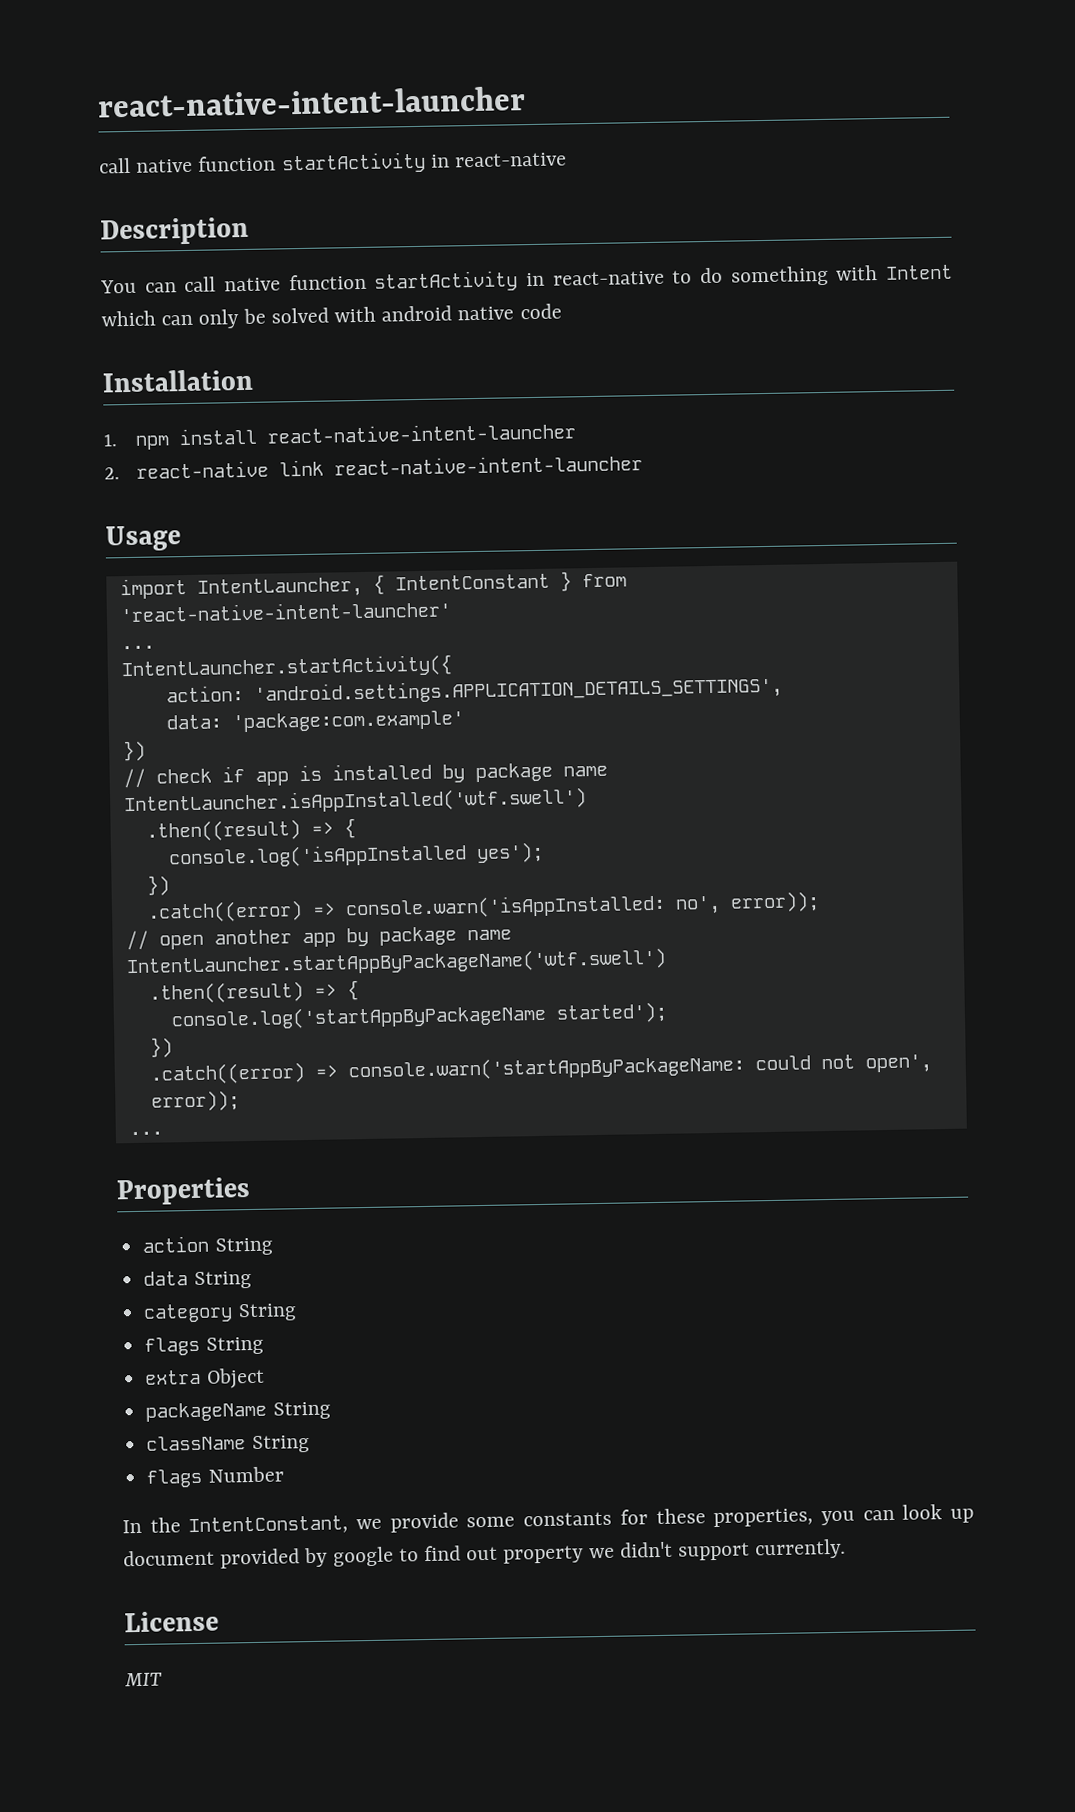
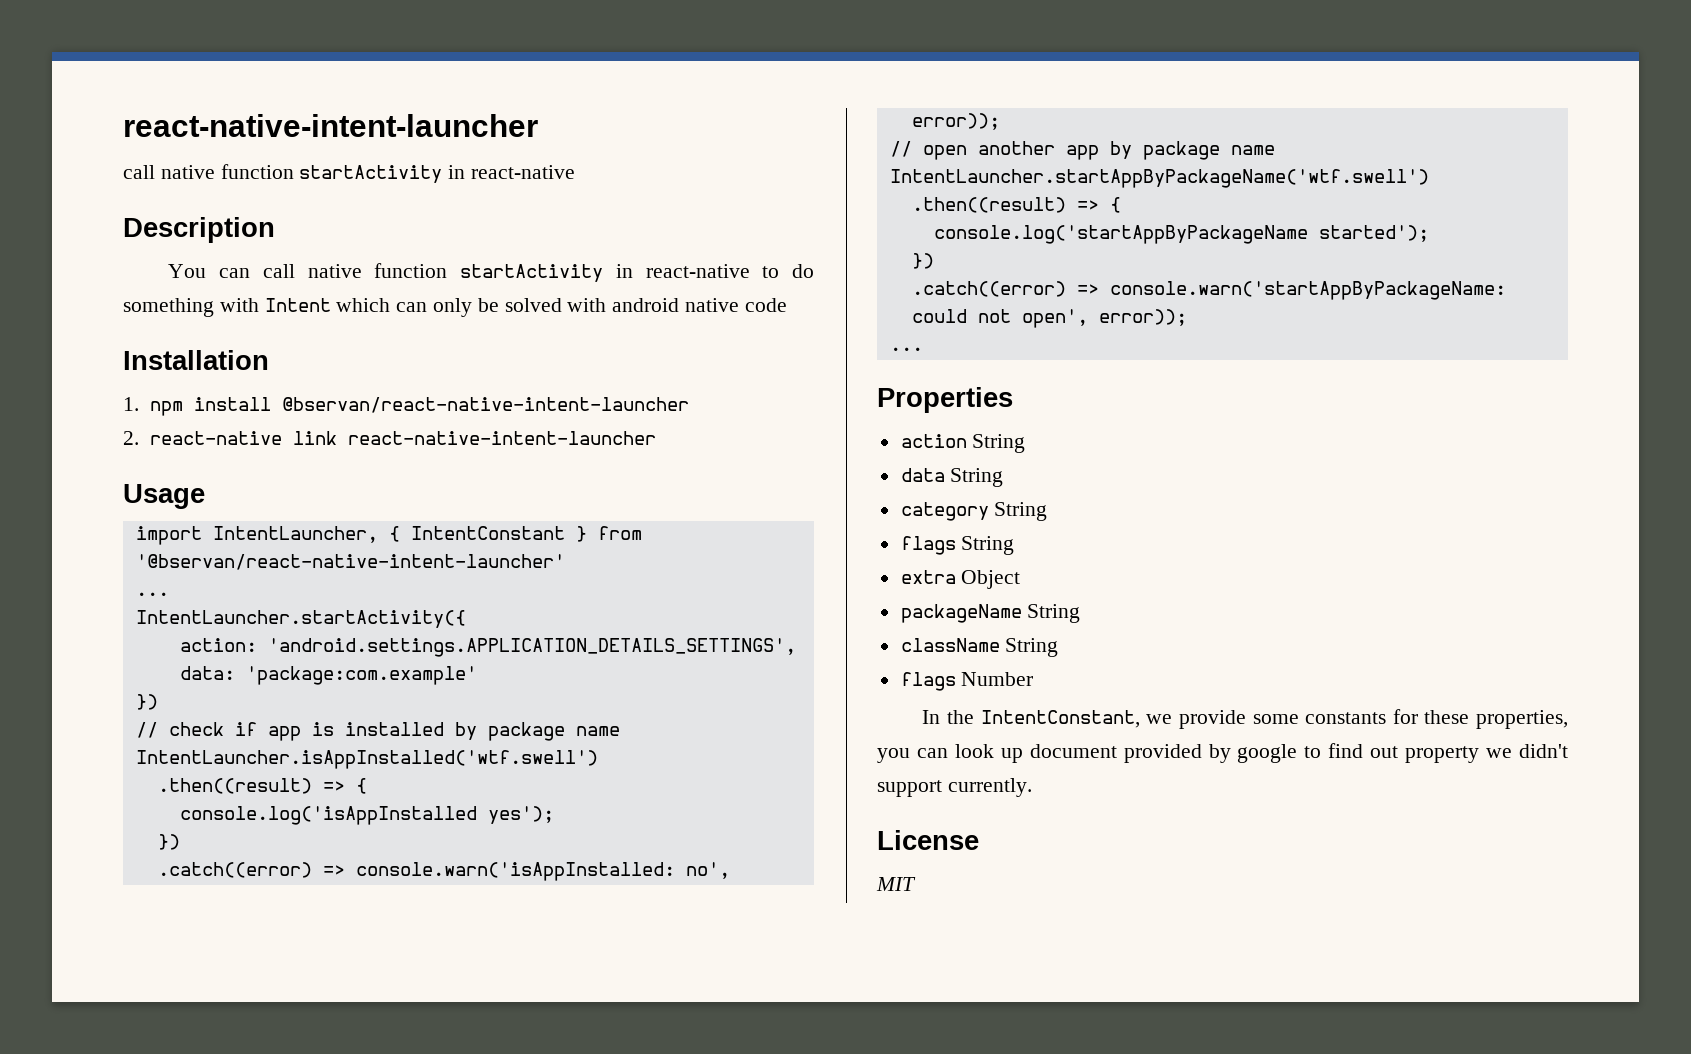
[267,422,577,444] react-native-intent-launcher -> [281,397,689,413] @bservan/react-native-intent-launcher
[119,600,451,623] 'react-native-intent-launcher' -> [135,554,565,570] '@bservan/react-native-intent-launcher'

